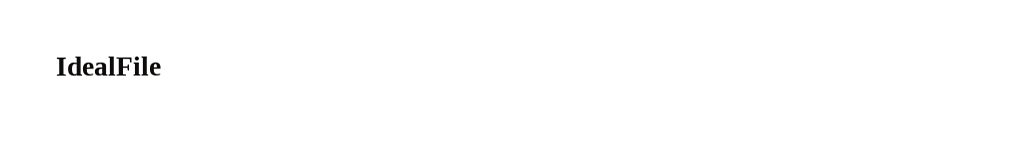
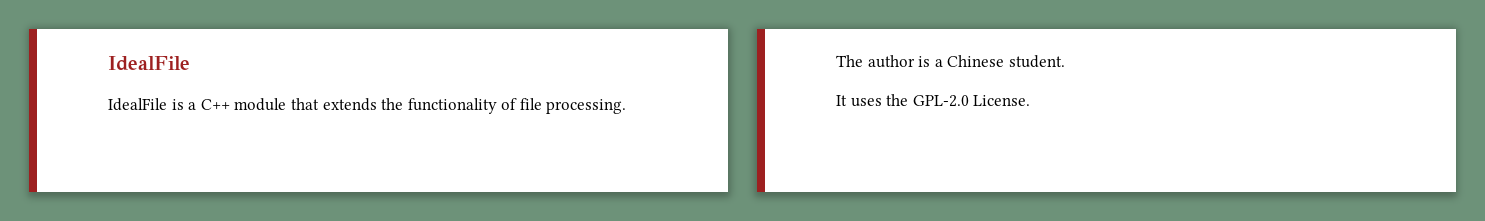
[55,56,162,76] IdealFile -> [108,56,190,71] [108,98,627,114] [836,55,1065,68] [836,94,1031,107] IdealFile // IdealFile is a C++ module that extends the functionality of file processing. The author is a Chinese student. // It uses the GPL-2.0 License.

